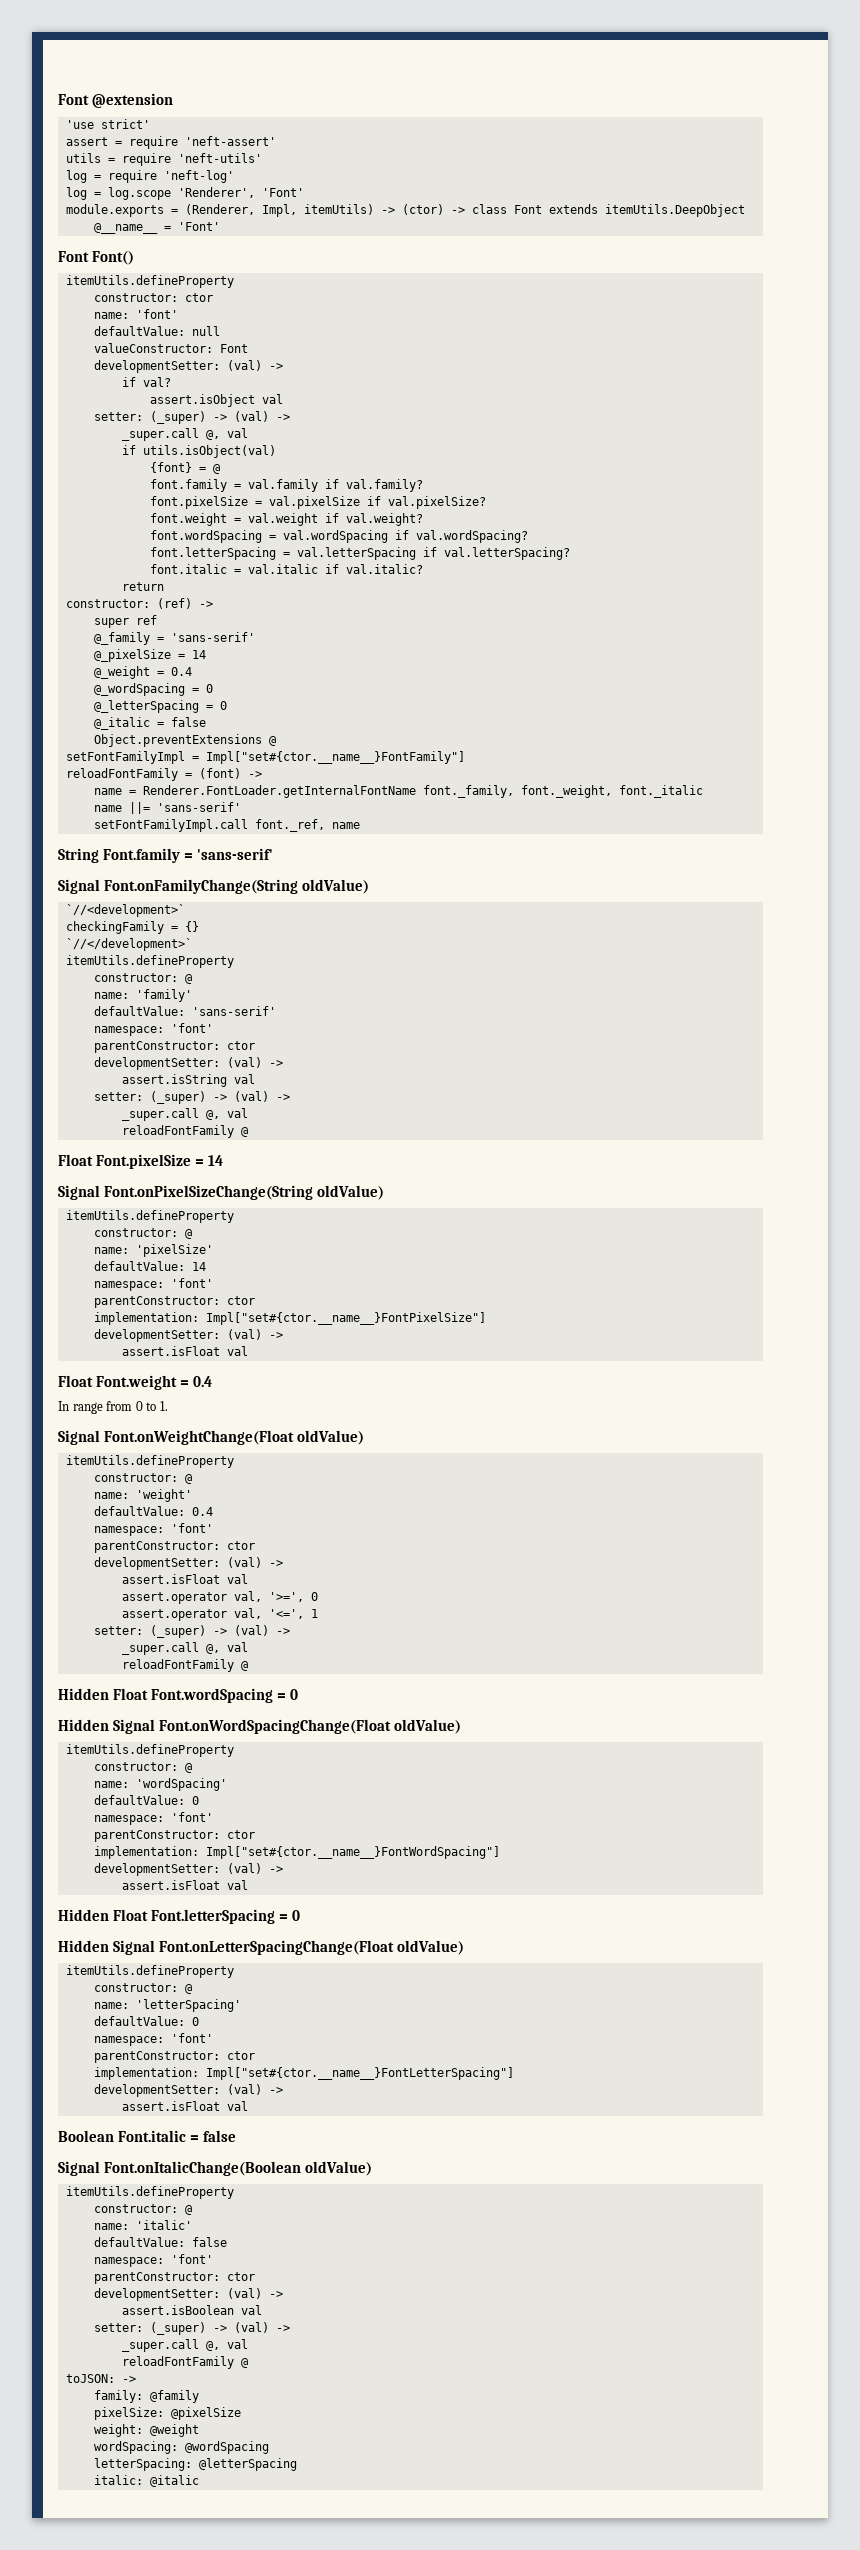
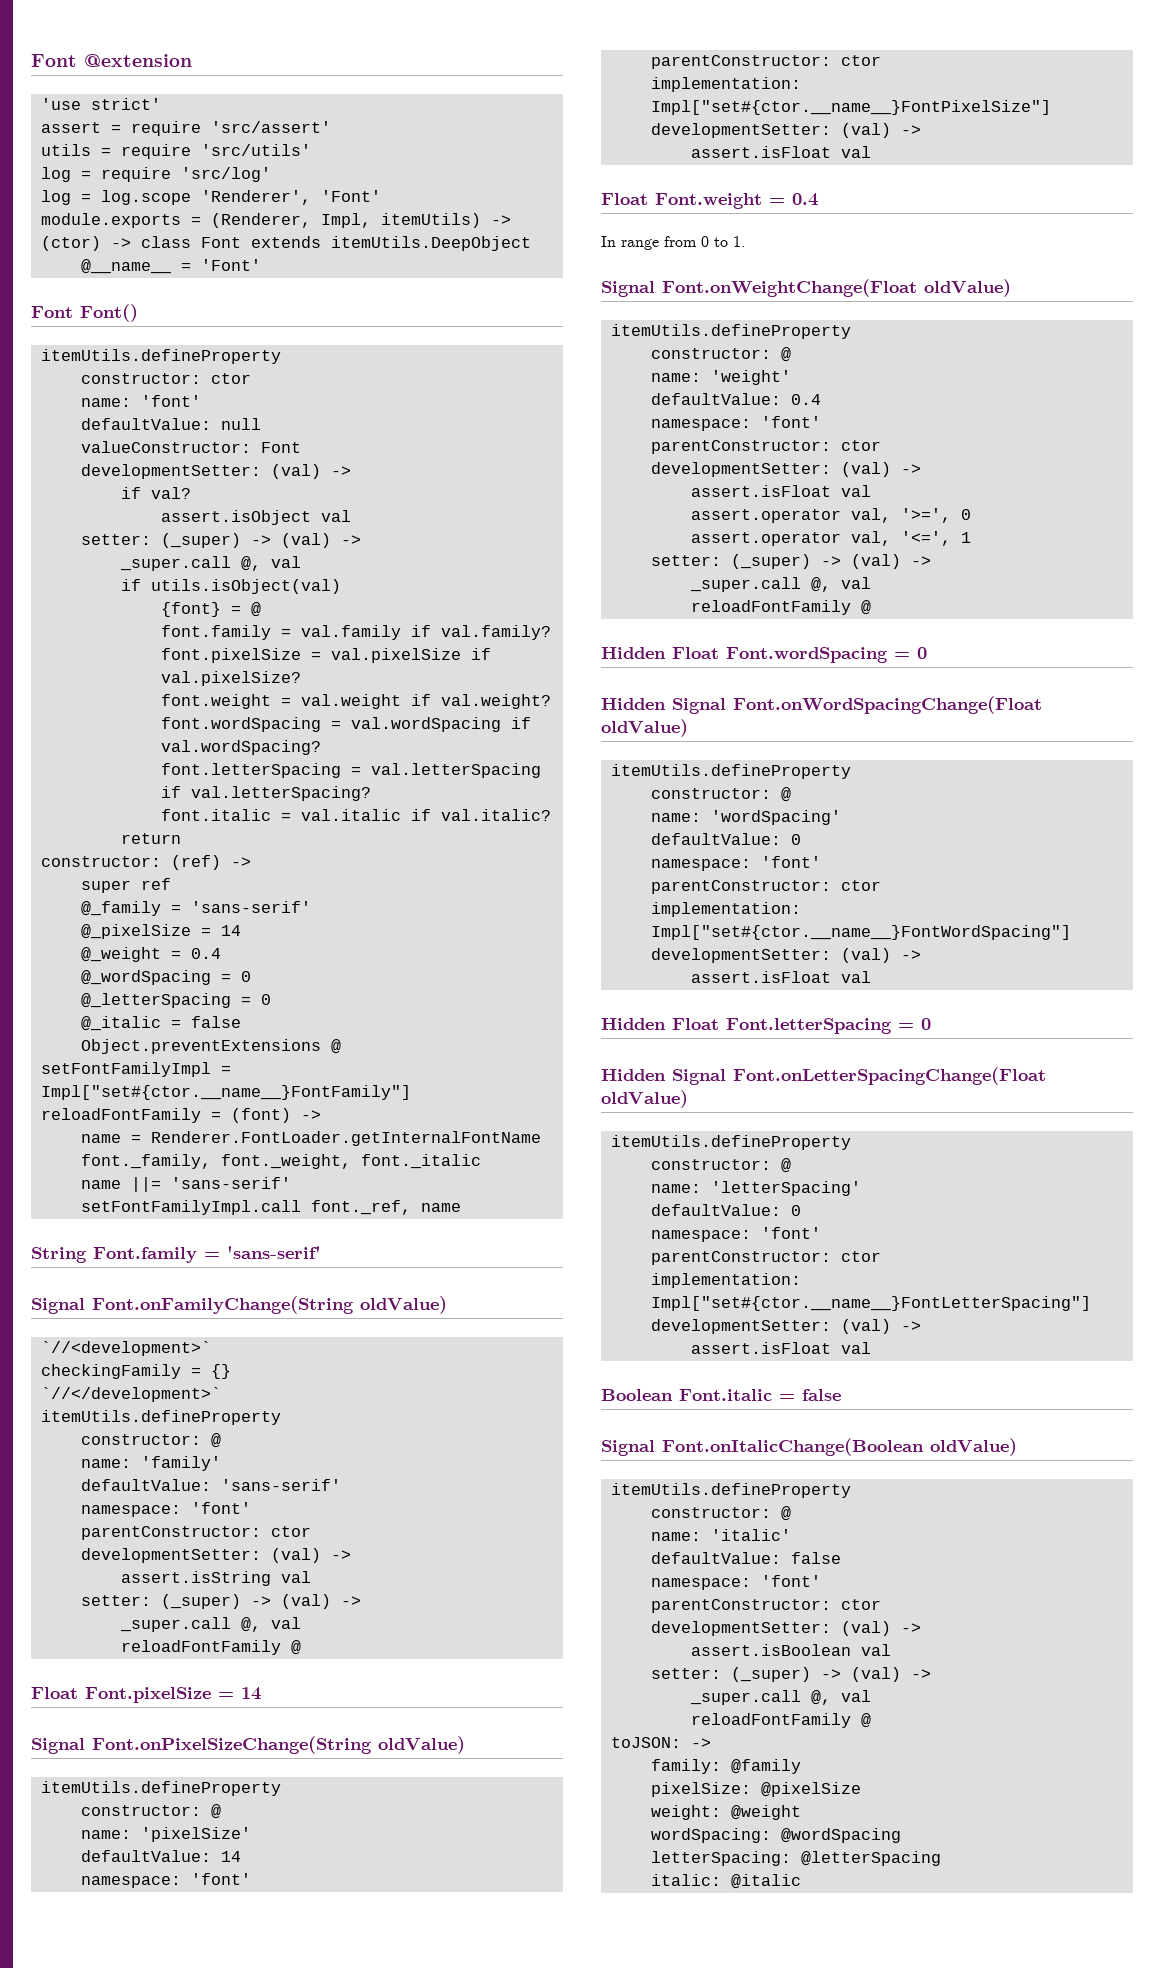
[184,136,276,146] 'neft-assert' -> [210,121,331,133] 'src/assert'
[177,153,262,163] 'neft-utils' -> [200,144,311,156] 'src/utils'
[163,170,234,183] 'neft-log' -> [180,167,271,182] 'src/log'

